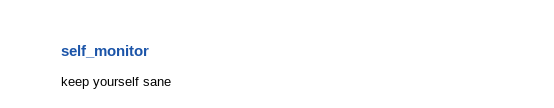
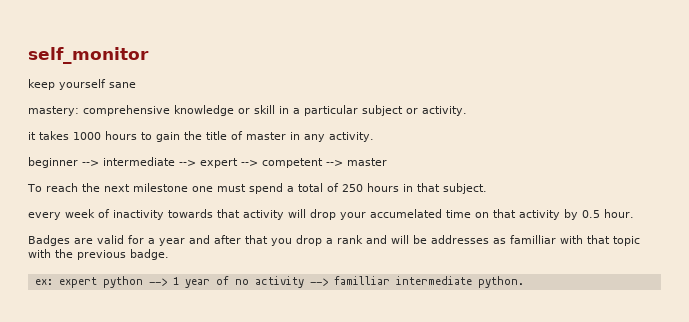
(171, 82) none -> [28,105,467,116] [28,131,374,142] [28,157,387,168] [27,183,487,194] [28,209,634,220] [28,235,640,246] [28,249,169,260] [34,276,524,288] // mastery: comprehensive knowledge or skill in a particular subject or activity. // it takes 1000 hours to gain the title of master in any activity. // beginner --> intermediate --> expert --> competent --> master // To reach the next milestone one must spend a total of 250 hours in that subject. // every week of inactivity towards that activity will drop your accumelated time on that activity by 0.5 hour. // Badges are valid for a year and after that you drop a rank and will be addresses as familliar with that topic with the previous badge. // ex: expert python --> 1 year of no activity --> familliar intermediate python.

